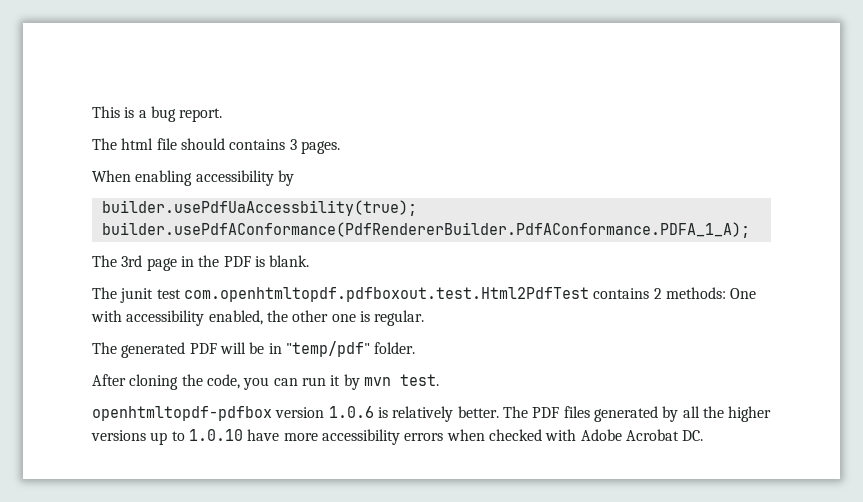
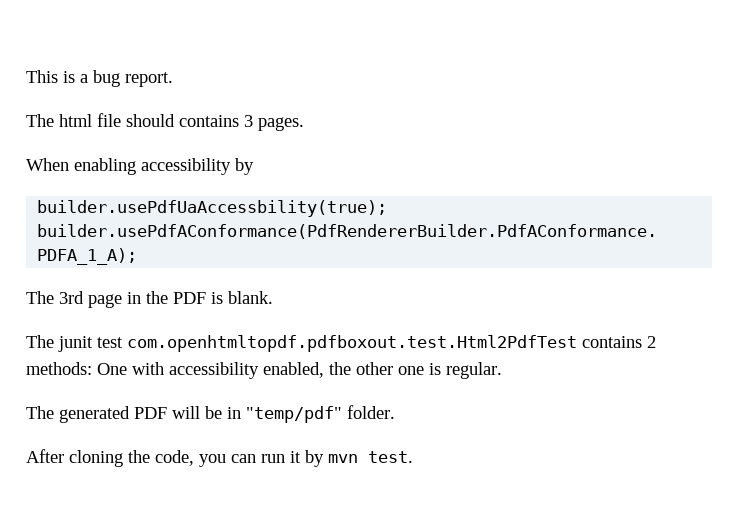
[92,406,772,422] [91,429,704,445] // openhtmltopdf-pdfbox version 1.0.6 is relatively better. The PDF files generated by all the higher versions up to 1.0.10 have more accessibility errors when checked with Adobe Acrobat DC. -> (413, 457) none

